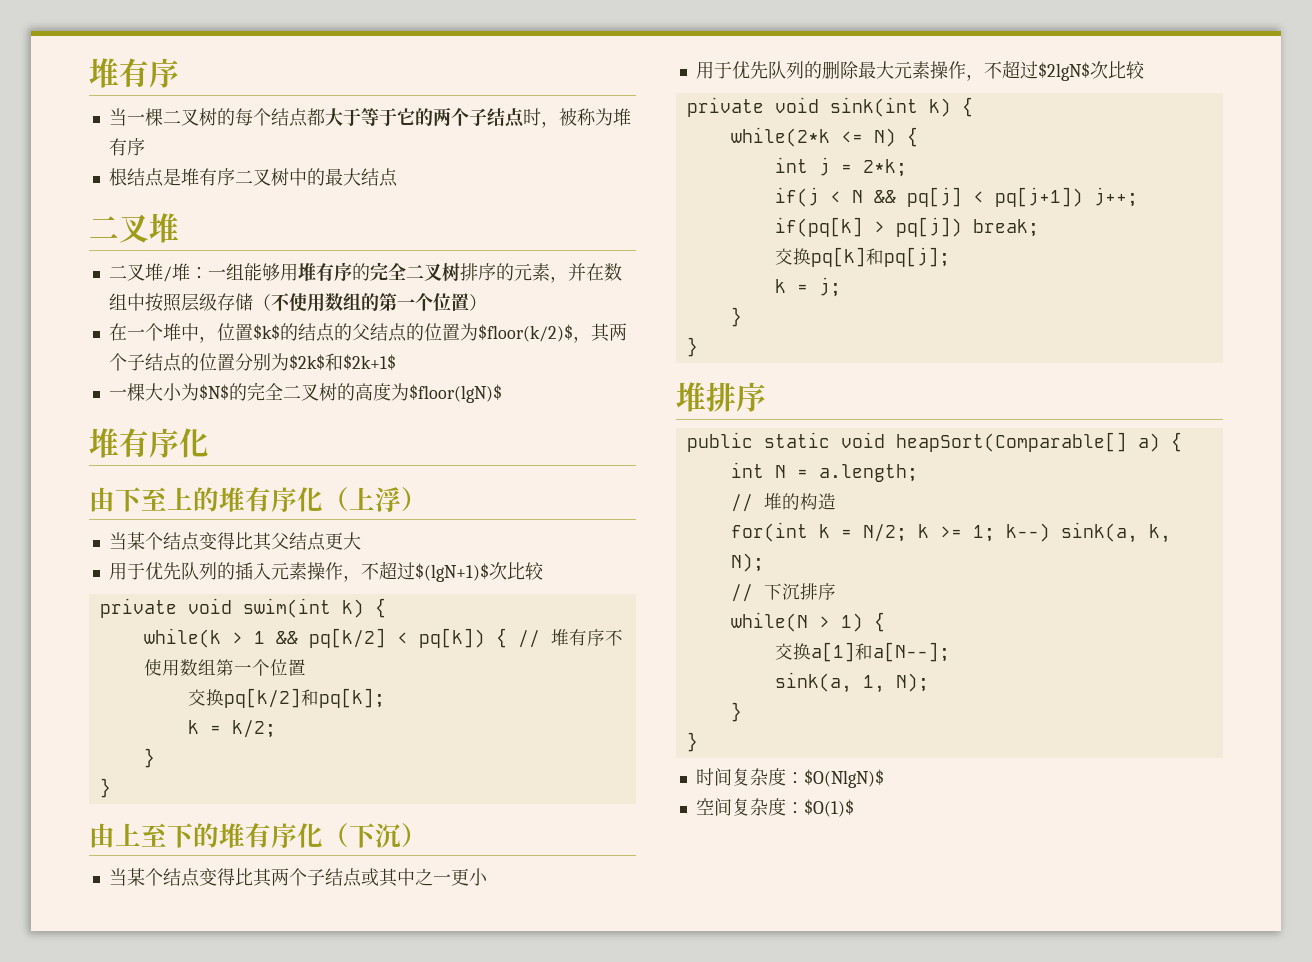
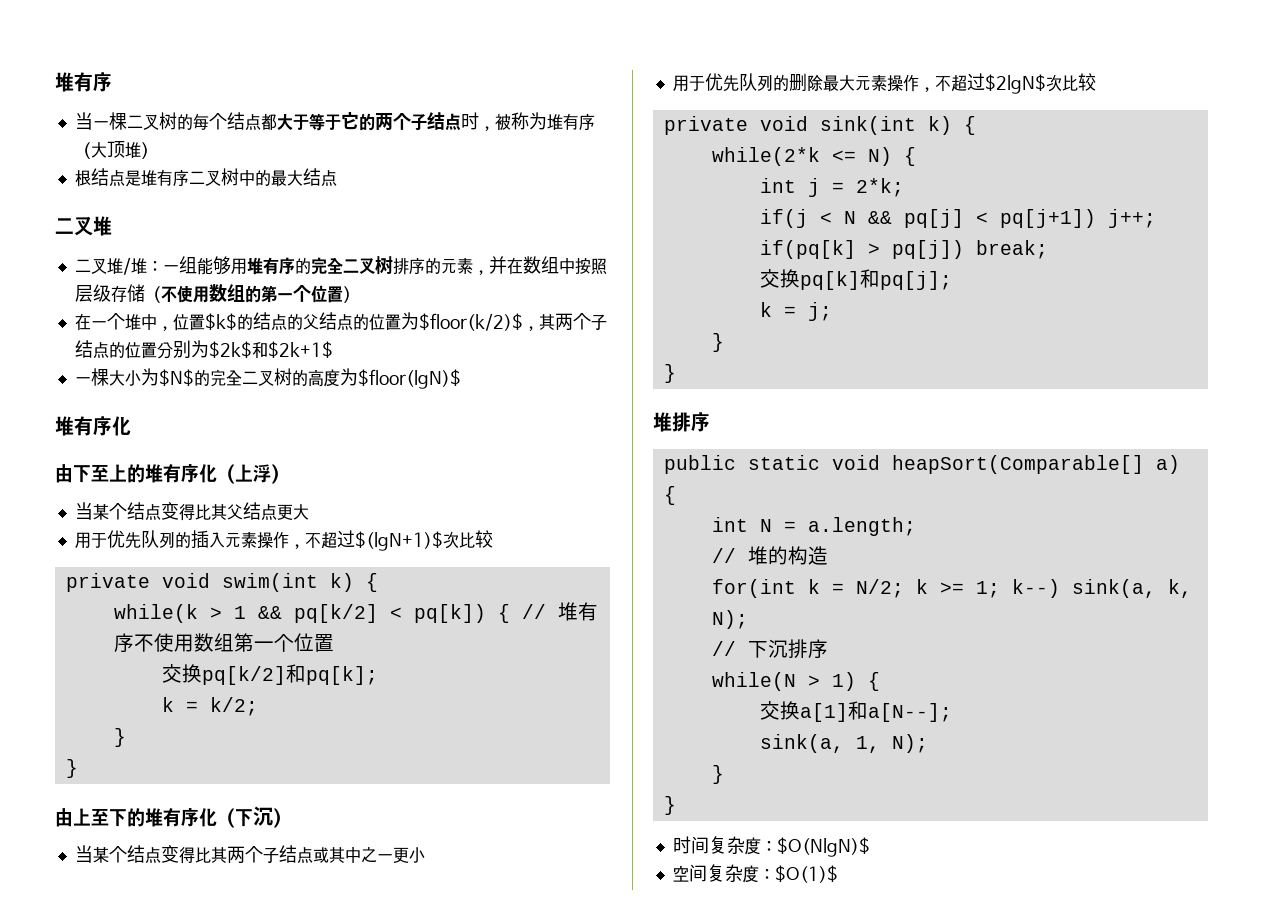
(145, 147) none -> [74,141,157,159] （大顶堆）

